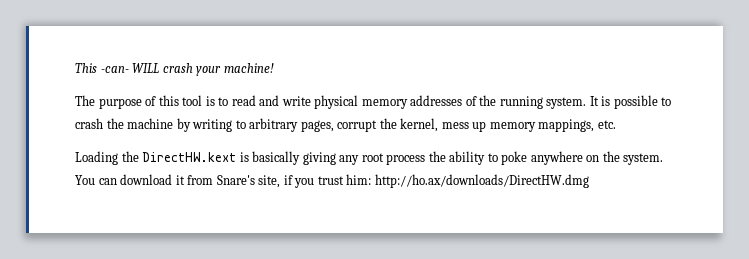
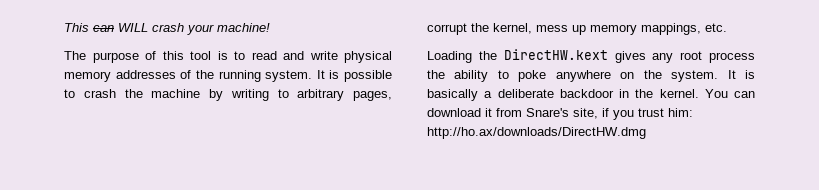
[100,66,129,73] -can- -> [93,25,114,32] can
[239,151,336,165] is basically giving -> [614,51,646,63] gives
(664, 159) none -> [727,70,755,79] [427,89,699,101] It is basically a deliberate backdoor in the kernel.

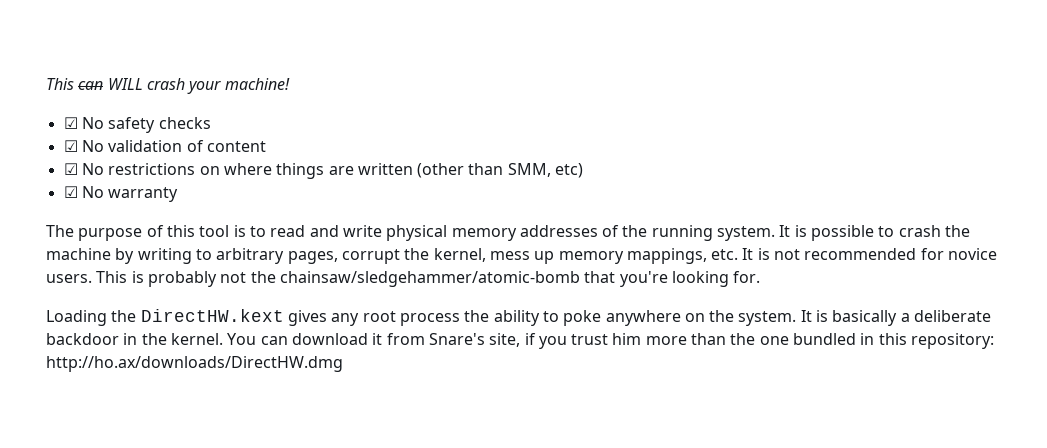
(270, 27) none -> [63,117,211,133] [63,140,266,152] [63,163,584,179] [63,186,179,202] // ☑ No safety checks // ☑ No validation of content // ☑ No restrictions on where things are written (other than SMM, etc) // ☑ No warranty
(727, 27) none -> [742,248,998,260] [46,271,761,287] It is not recommended for novice users. This is probably not the chainsaw/sledgehammer/atomic-bomb that you're looking for.
[668,108,693,117] him: -> [612,333,995,349] him more than the one bundled in this repository:

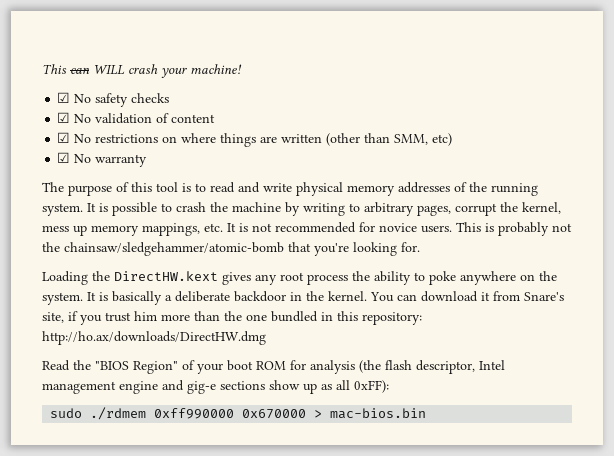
(343, 364) none -> [42,360,505,374] [42,380,389,394] [50,407,427,420] // Read the "BIOS Region" of your boot ROM for analysis (the flash descriptor, Intel management engine and gig-e sections show up as all 0xFF): // sudo ./rdmem 0xff990000 0x670000 > mac-bios.bin

